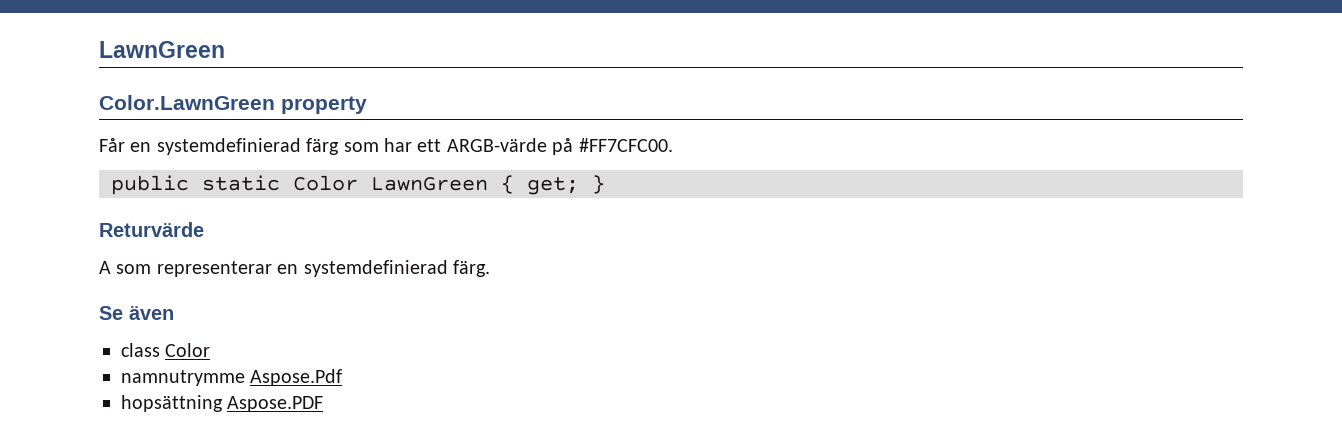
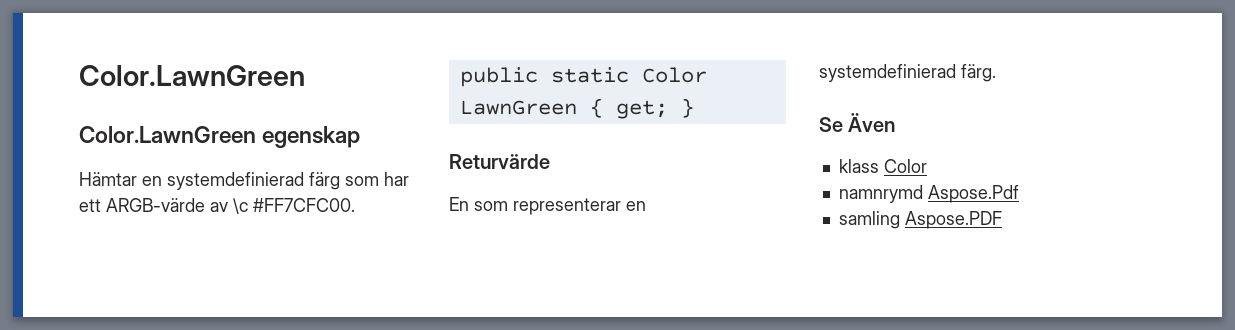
[99,41,225,58] [99,95,367,114] [99,138,125,152] LawnGreen // Color.LawnGreen property // Får -> [79,65,305,86] [79,126,361,148] [79,172,137,186] Color.LawnGreen // Color.LawnGreen egenskap // Hämtar
[552,138,574,155] på -> [210,198,248,214] av \c
[99,261,111,274] A -> [449,197,469,211] En
[129,306,174,320] [121,343,160,357] även // class -> [848,113,896,132] [838,159,879,173] Även // klass
[121,370,245,386] namnutrymme -> [838,185,923,203] namnrymd
[121,395,223,412] hopsättning -> [838,211,900,229] samling

